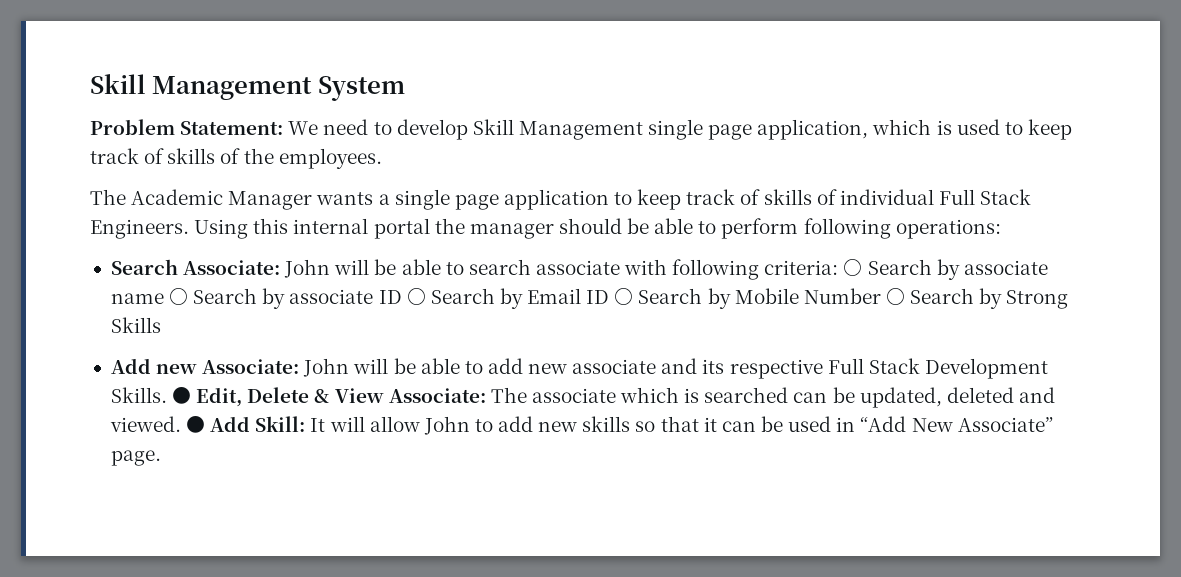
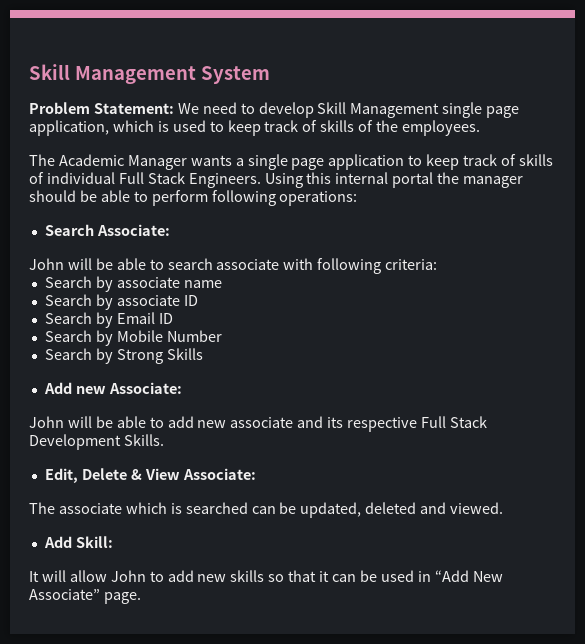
(281, 267) none -> (170, 230) //
[843,259,863,276] ○ -> (438, 264) //
[169,288,189,305] ○ -> (222, 284) //
[406,288,426,305] ○ -> (198, 300) //
[614,288,634,305] ○ -> (173, 318) //
[885,288,905,305] ○ -> (222, 336) //
(300, 366) none -> (182, 388) //
[172,387,192,404] ● -> (164, 440) //
(486, 395) none -> (256, 474) //
[186,416,206,433] ● -> (504, 508) //
(306, 424) none -> (113, 542) //

